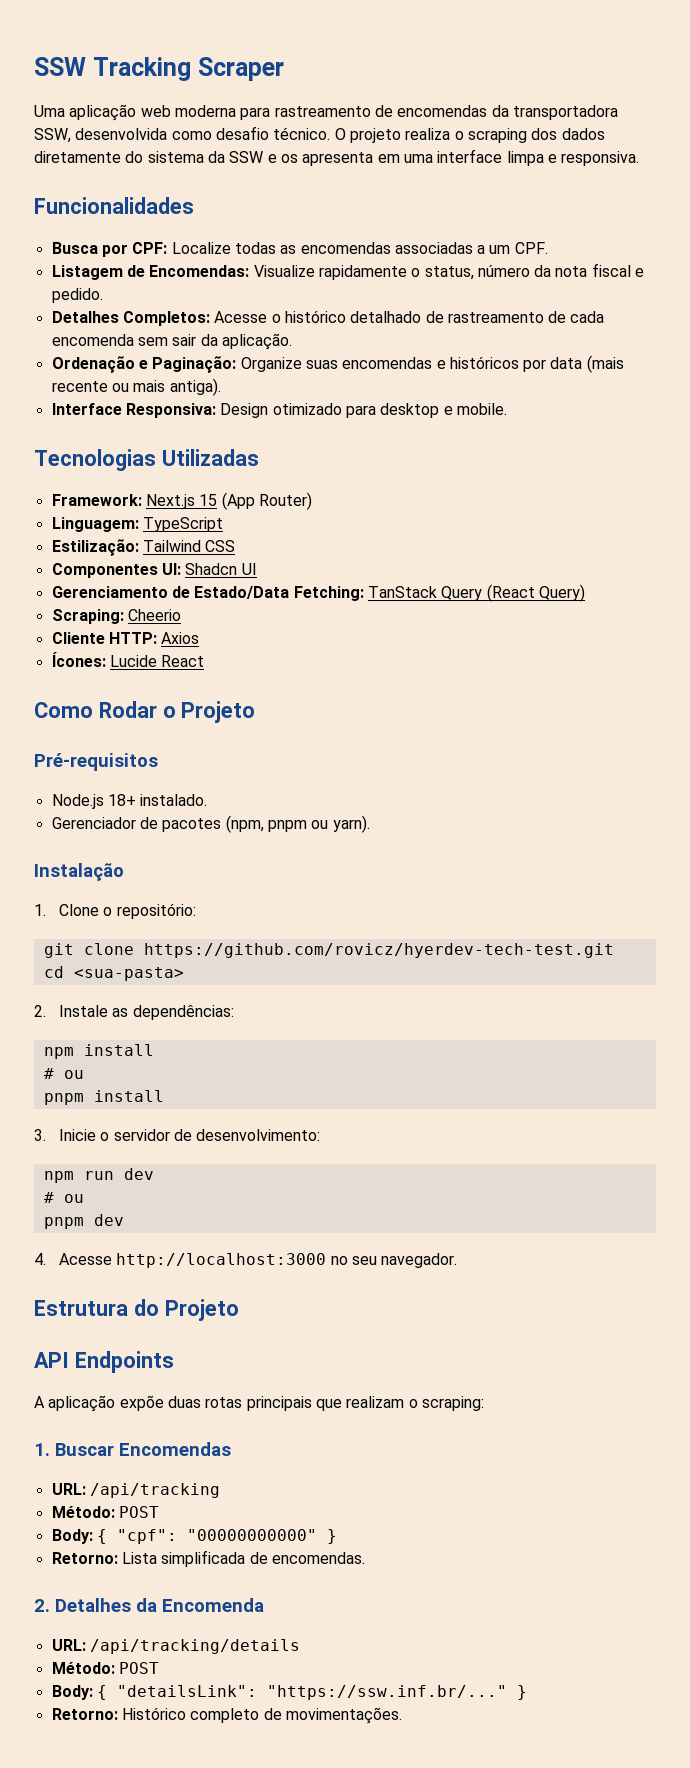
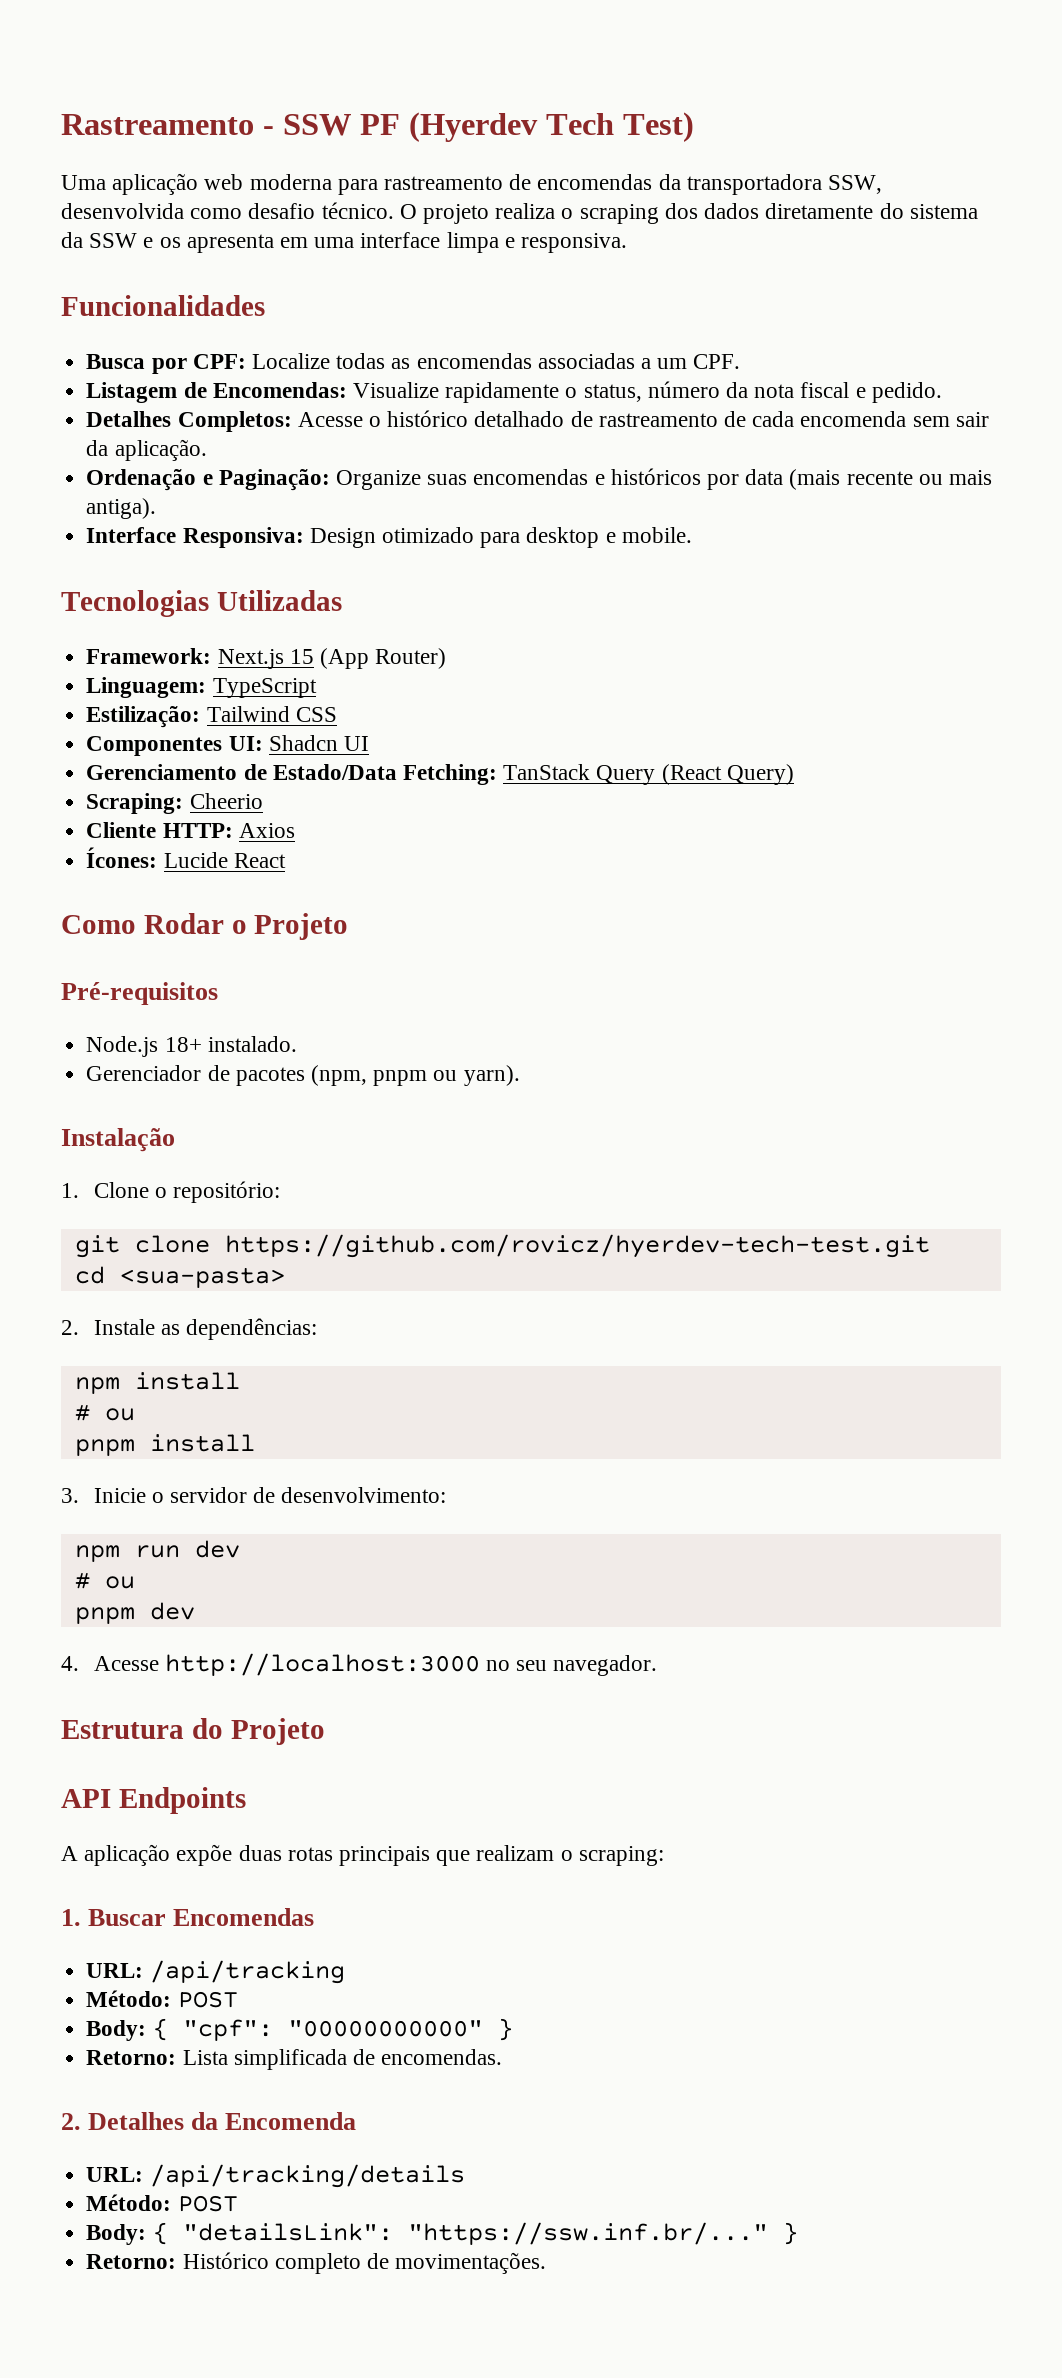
[34,57,284,81] SSW Tracking Scraper -> [61,112,694,142] Rastreamento - SSW PF (Hyerdev Tech Test)

